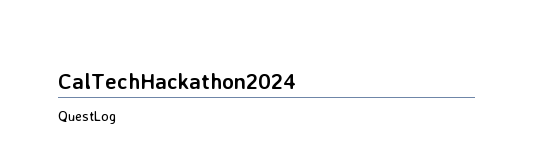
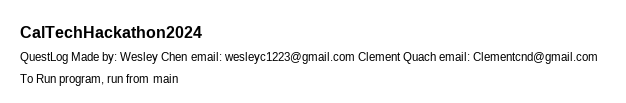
(116, 117) none -> [71,52,599,64] [20,74,178,86] Made by: Wesley Chen email: wesleyc1223@gmail.com Clement Quach email: Clementcnd@gmail.com // To Run program, run from main

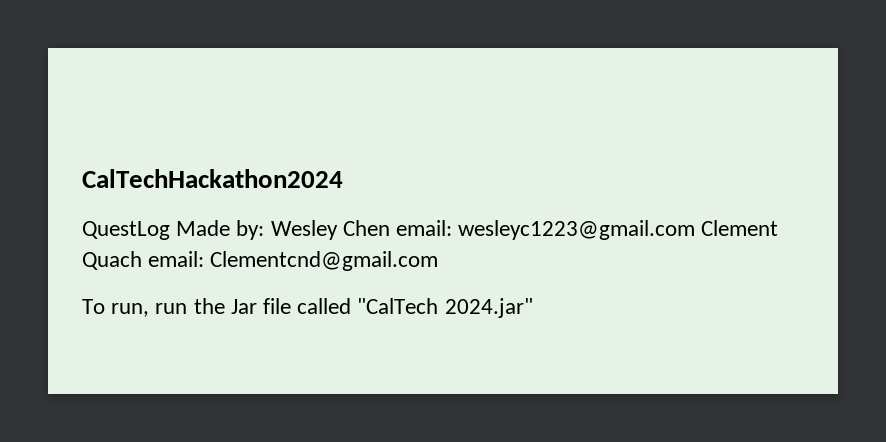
[36,74,178,86] Run program, run from main -> [111,298,533,318] run, run the Jar file called "CalTech 2024.jar"

